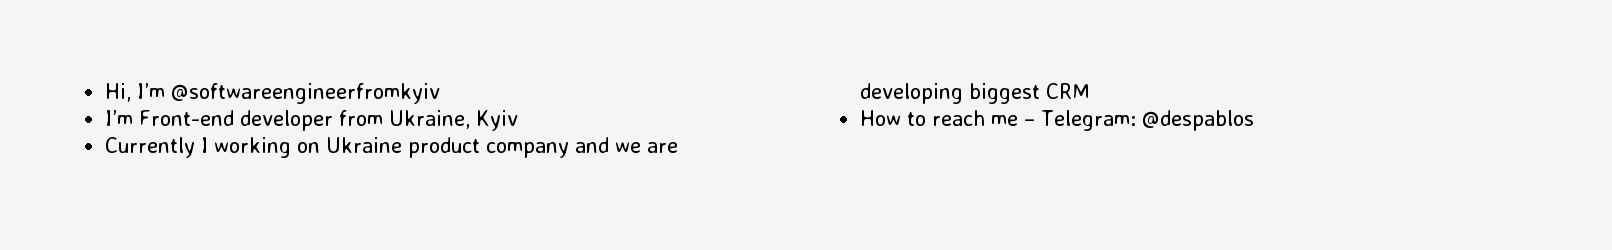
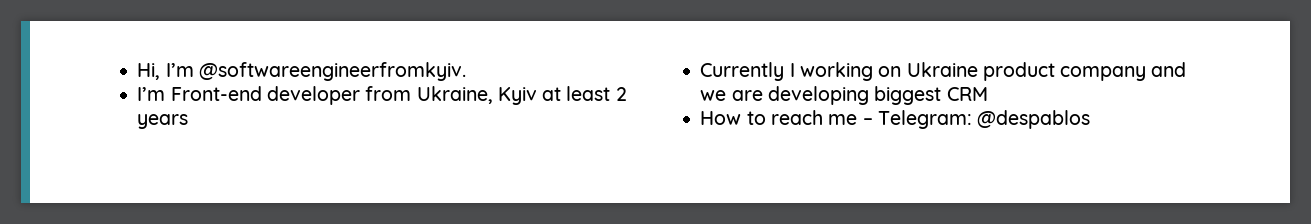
[171,83,441,104] @softwareengineerfromkyiv -> [198,62,466,81] @softwareengineerfromkyiv.
(519, 120) none -> [542,86,627,101] [137,114,189,129] at least 2 years

